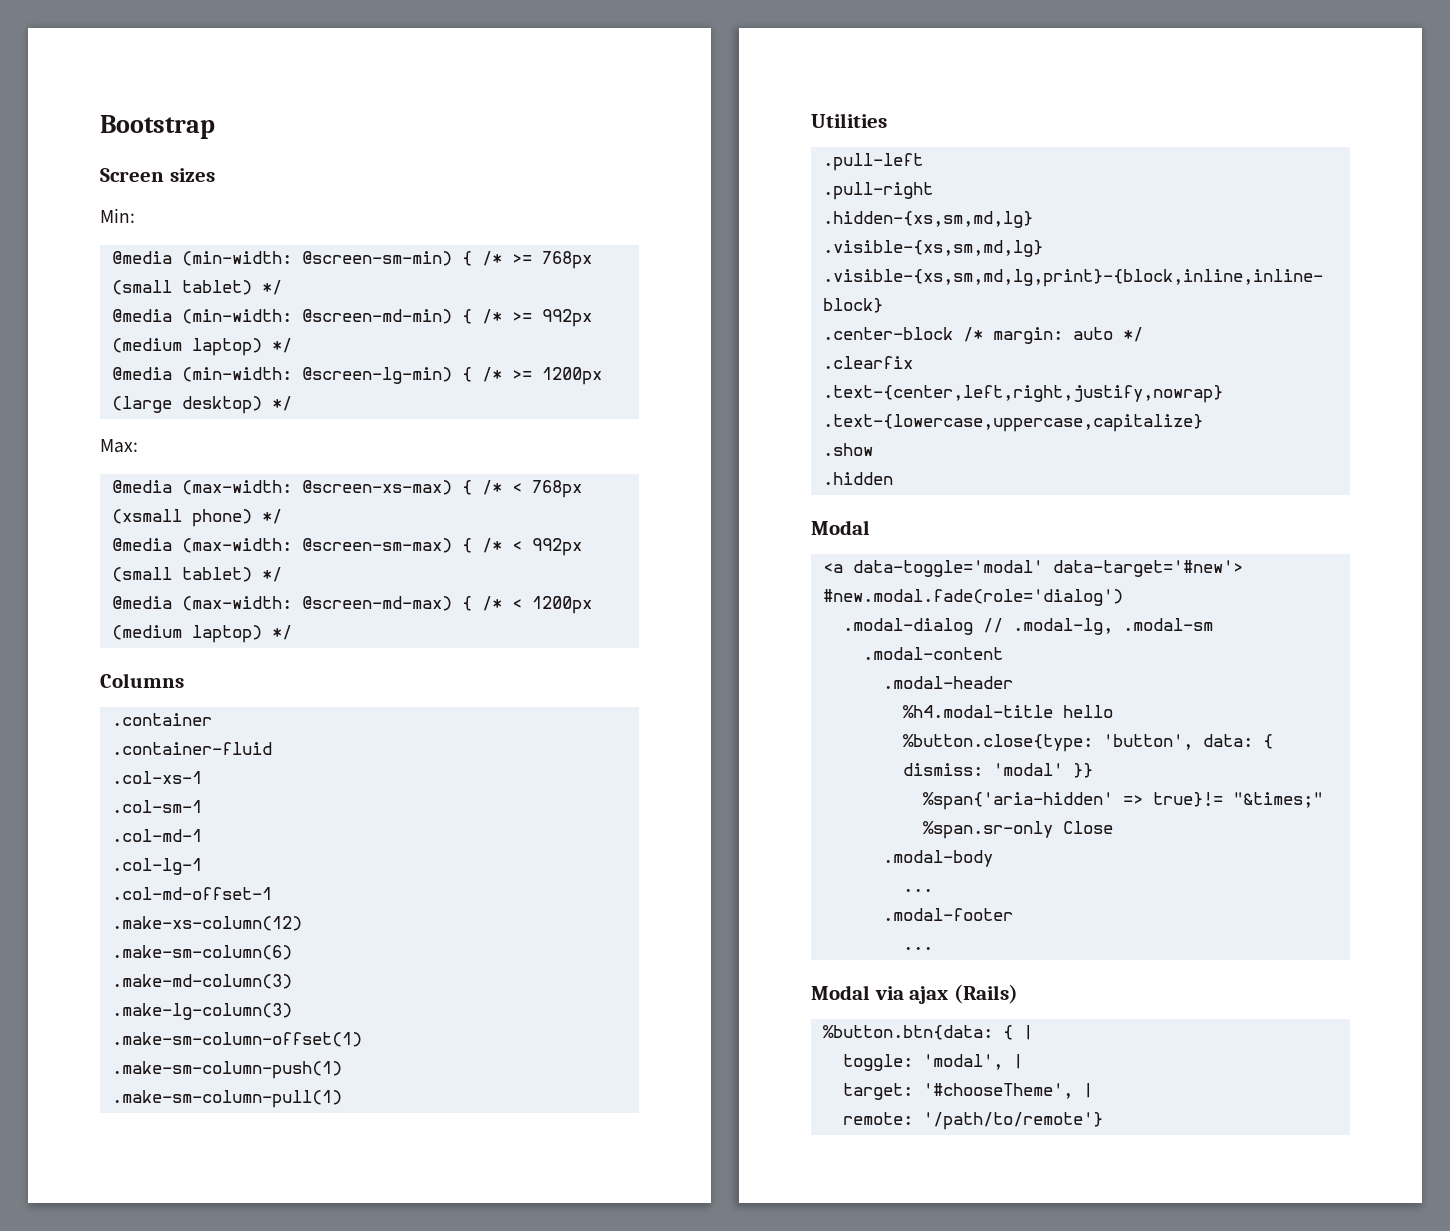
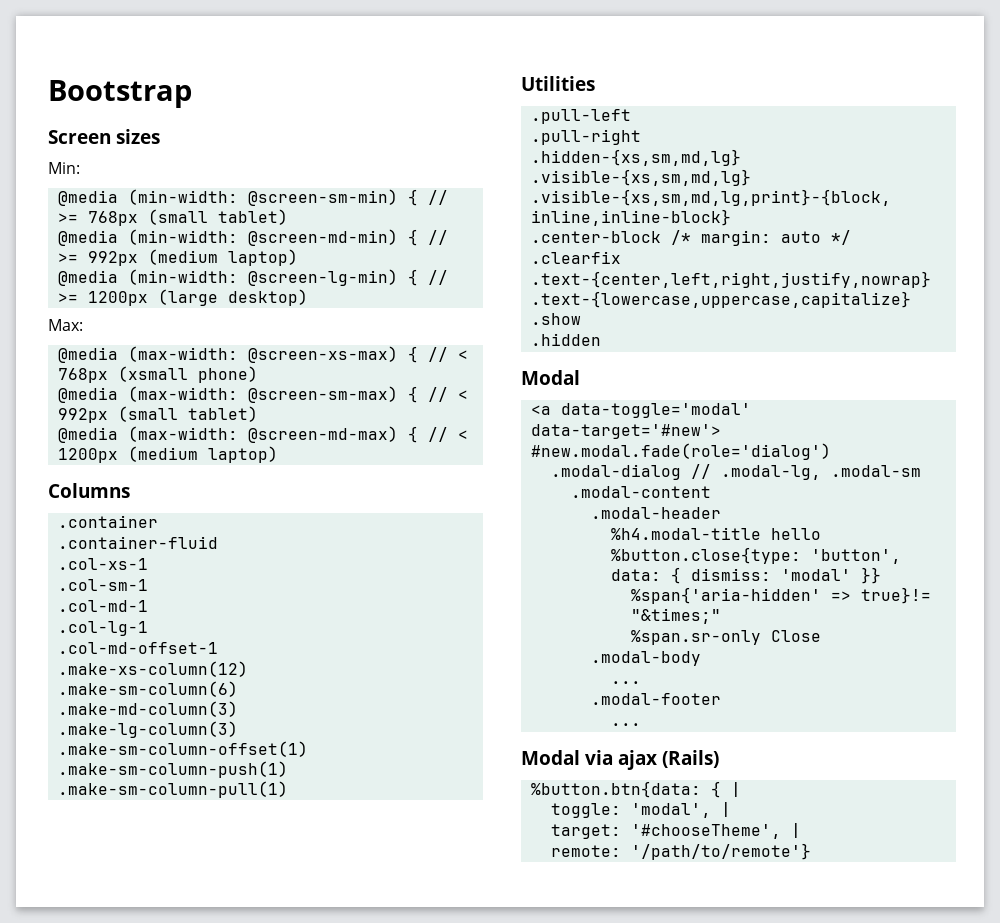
[481,251,502,266] /* -> [427,190,448,205] //
[261,280,282,295] */ -> (288, 217) none
[481,309,502,324] /* -> [427,230,448,245] //
[271,338,292,353] */ -> (298, 257) none
[481,367,502,382] /* -> [427,270,448,285] //
[271,396,292,411] */ -> (308, 297) none
[481,480,502,495] /* -> [427,347,448,362] //
[261,509,282,524] */ -> (258, 374) none
[481,538,502,553] /* -> [427,387,448,402] //
[261,567,282,582] */ -> (258, 414) none
[481,596,502,611] /* -> [427,427,448,442] //
[271,625,292,640] */ -> (278, 454) none

